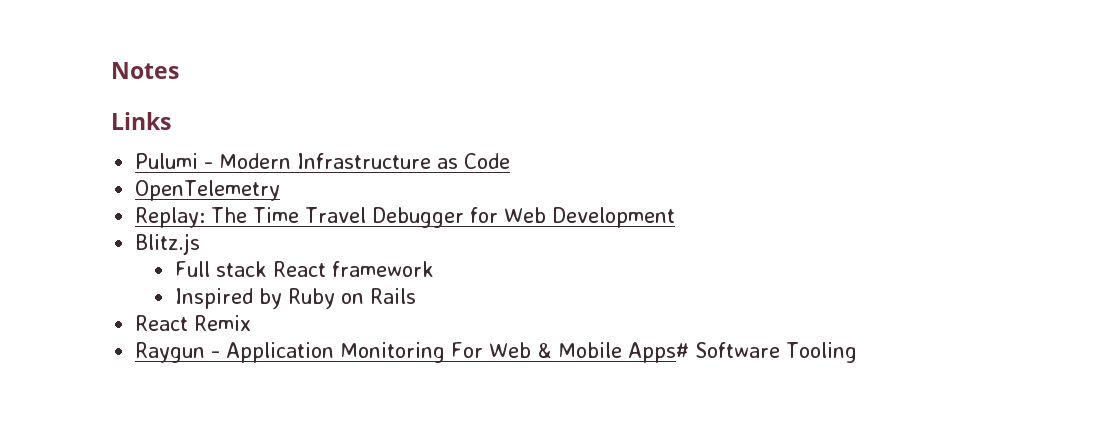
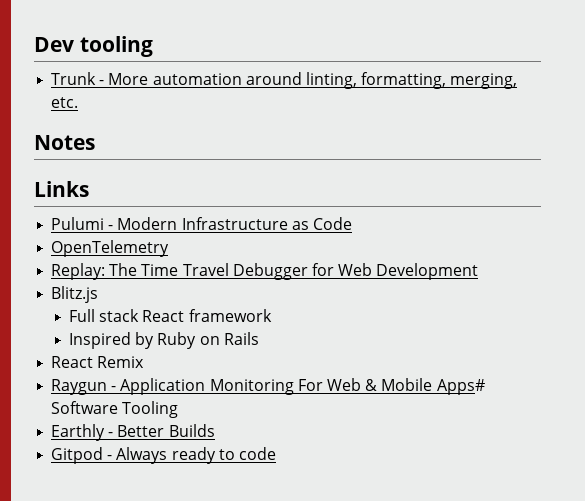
(111, 70) none -> [34,36,153,57] [51,72,518,89] [51,97,79,108] Dev tooling // Trunk - More automation around linting, formatting, merging, etc. //
(858, 352) none -> [51,424,215,441] [51,447,276,464] // Earthly - Better Builds // Gitpod - Always ready to code

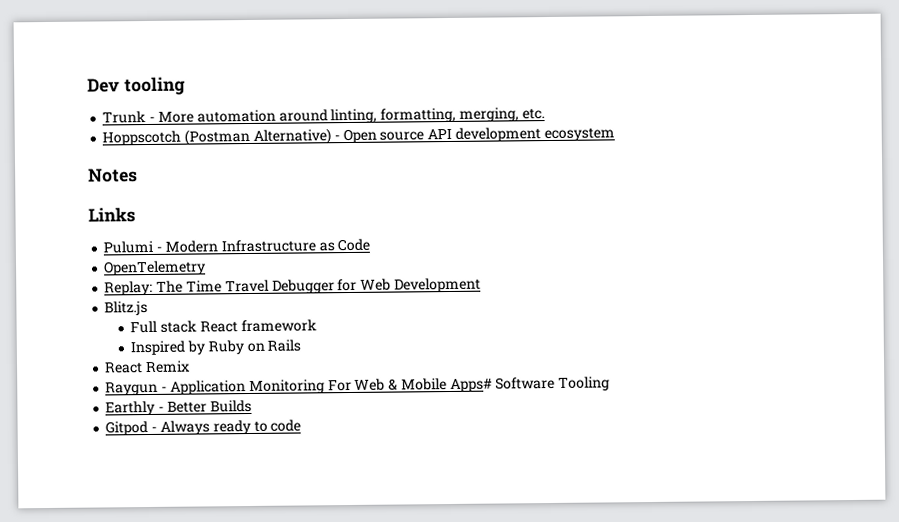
(79, 102) none -> [102,127,615,146] // Hoppscotch (Postman Alternative) - Open source API development ecosystem

